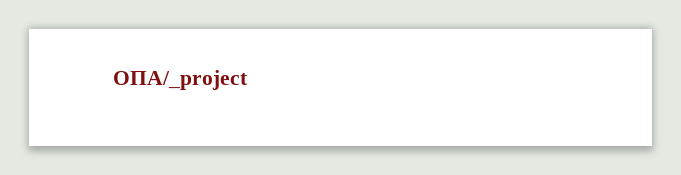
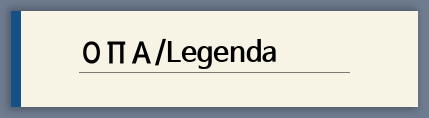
[113,70,248,90] ОПА/_project -> [79,38,278,69] ОПА/Legenda

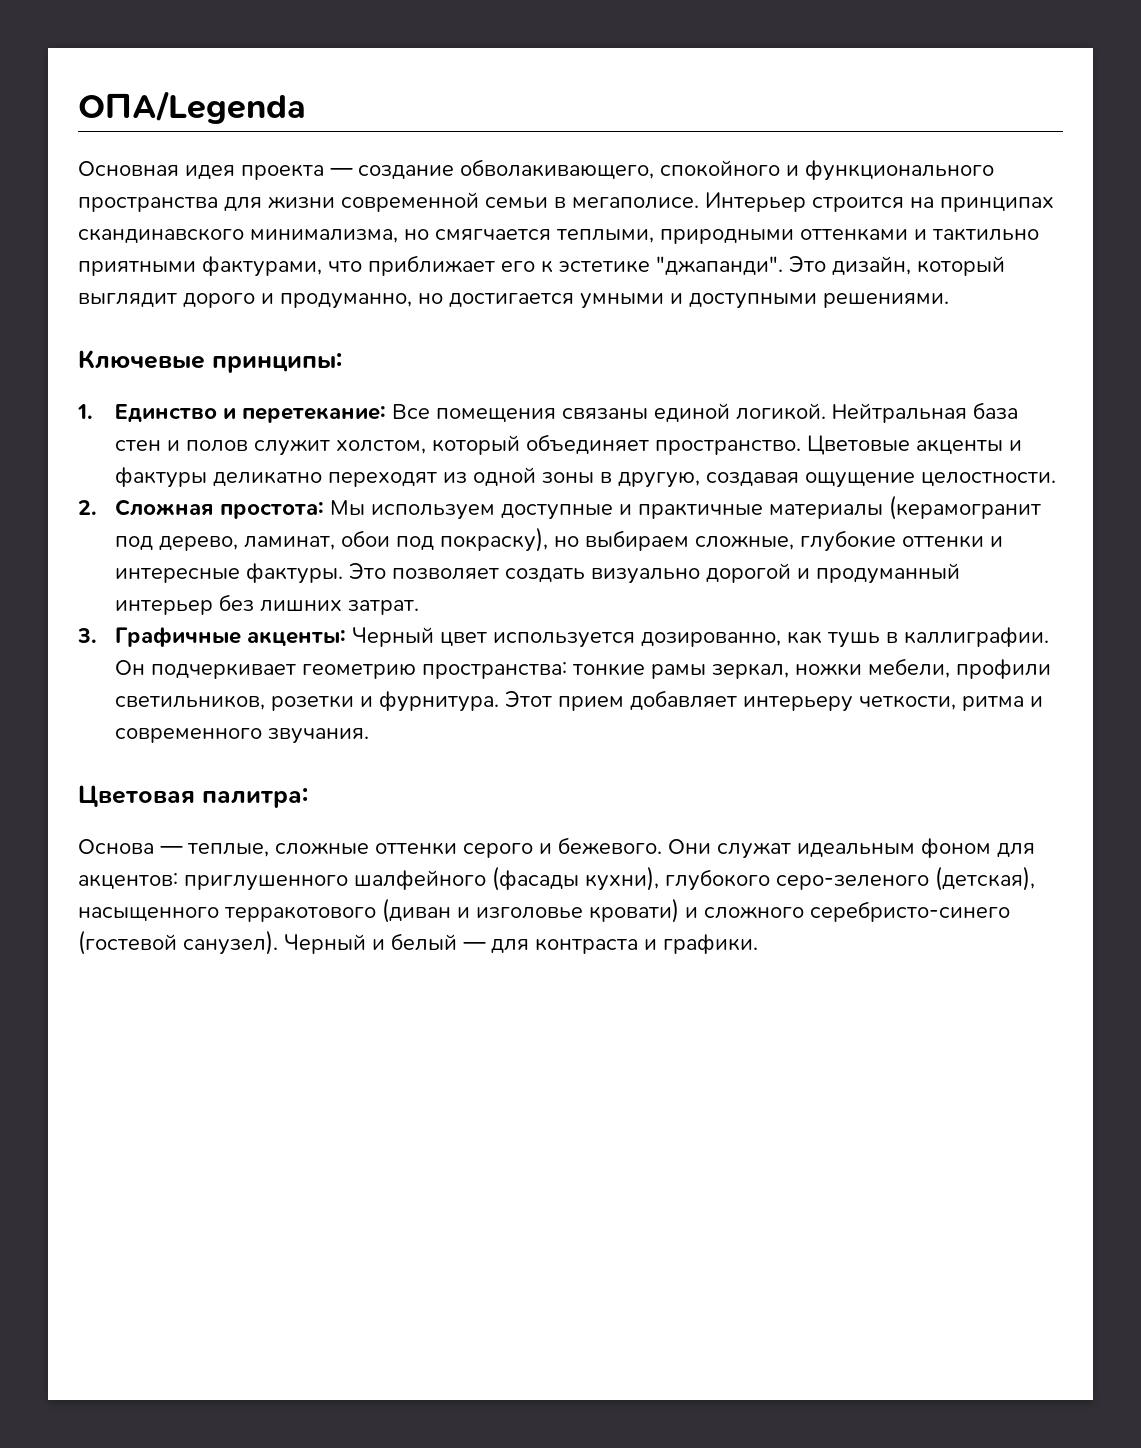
(278, 53) none -> [78,159,994,181] [78,192,1054,212] [78,228,1039,244] [78,255,1005,277] [78,293,949,309] [78,349,342,373] [77,402,1019,423] [115,434,1023,456] [115,467,1057,488] [78,495,1042,520] [115,527,1004,552] [115,563,961,584] [115,594,420,615] [77,627,1050,648] [115,658,1052,679] [115,690,1044,712] [115,728,370,744] [78,785,308,808] [78,837,1035,859] [78,866,1035,891] [78,898,1010,923] [78,930,758,955] // Основная идея проекта — создание обволакивающего, спокойного и функционального пространства для жизни современной семьи в мегаполисе. Интерьер строится на принципах скандинавского минимализма, но смягчается теплыми, природными оттенками и тактильно приятными фактурами, что приближает его к эстетике "джапанди". Это дизайн, который выглядит дорого и продуманно, но достигается умными и доступными решениями. // Ключевые принципы: // 1. Единство и перетекание: Все помещения связаны единой логикой. Нейтральная база стен и полов служит холстом, который объединяет пространство. Цветовые акценты и фактуры деликатно переходят из одной зоны в другую, создавая ощущение целостности. // 2. Сложная простота: Мы используем доступные и практичные материалы (керамогранит под дерево, ламинат, обои под покраску), но выбираем сложные, глубокие оттенки и интересные фактуры. Это позволяет создать визуально дорогой и продуманный интерьер без лишних затрат. // 3. Графичные акценты: Черный цвет используется дозированно, как тушь в каллиграфии. Он подчеркивает геометрию пространства: тонкие рамы зеркал, ножки мебели, профили светильников, розетки и фурнитура. Этот прием добавляет интерьеру четкости, ритма и современного звучания. // Цветовая палитра: // Основа — теплые, сложные оттенки серого и бежевого. Они служат идеальным фоном для акцентов: приглушенного шалфейного (фасады кухни), глубокого серо-зеленого (детская), насыщенного терракотового (диван и изголовье кровати) и сложного серебристо-синего (гостевой санузел). Черный и белый — для контраста и графики.

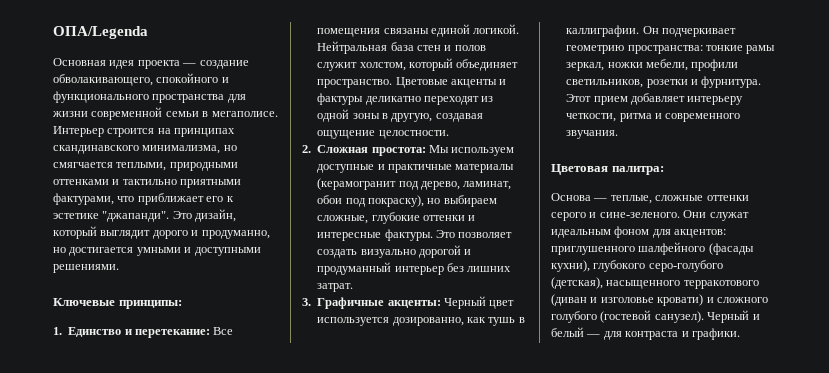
[558,837,662,855] бежевого. -> [599,212,680,218] сине-зеленого.
[776,875,929,890] серо-зеленого -> [648,260,723,272] серо-голубого
[810,901,1010,922] серебристо-синего -> [551,311,597,323] голубого

